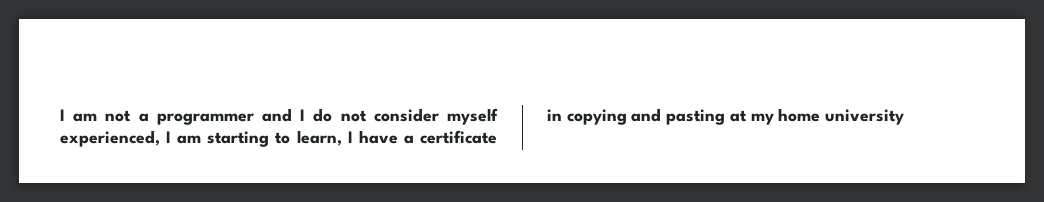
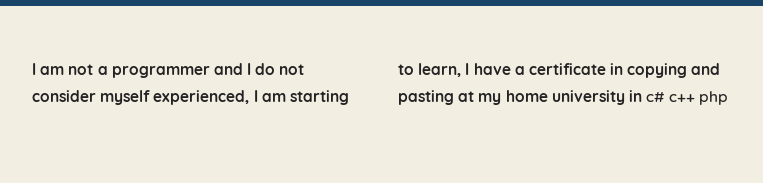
(905, 117) none -> [628,90,729,105] in c# c++ php

